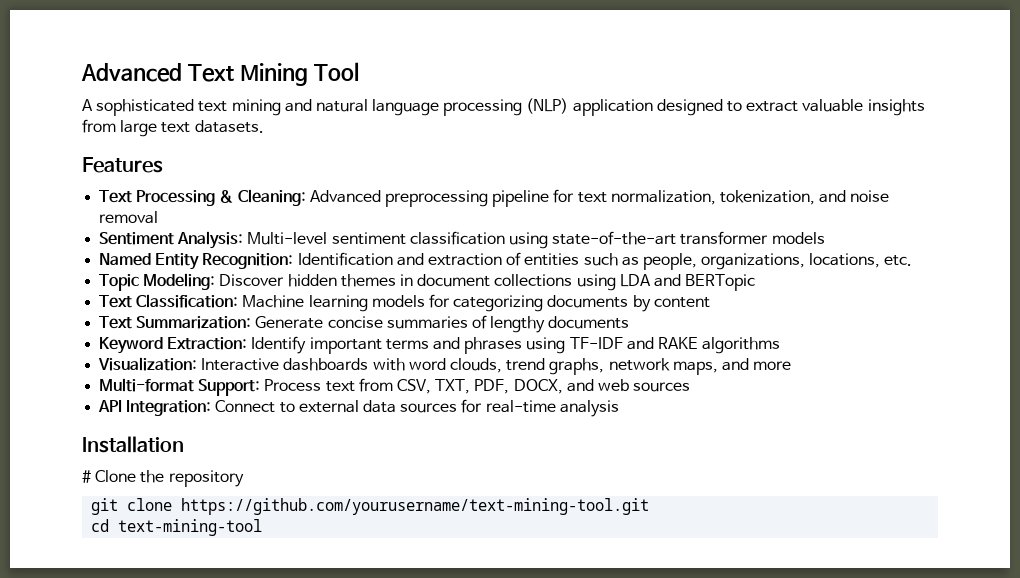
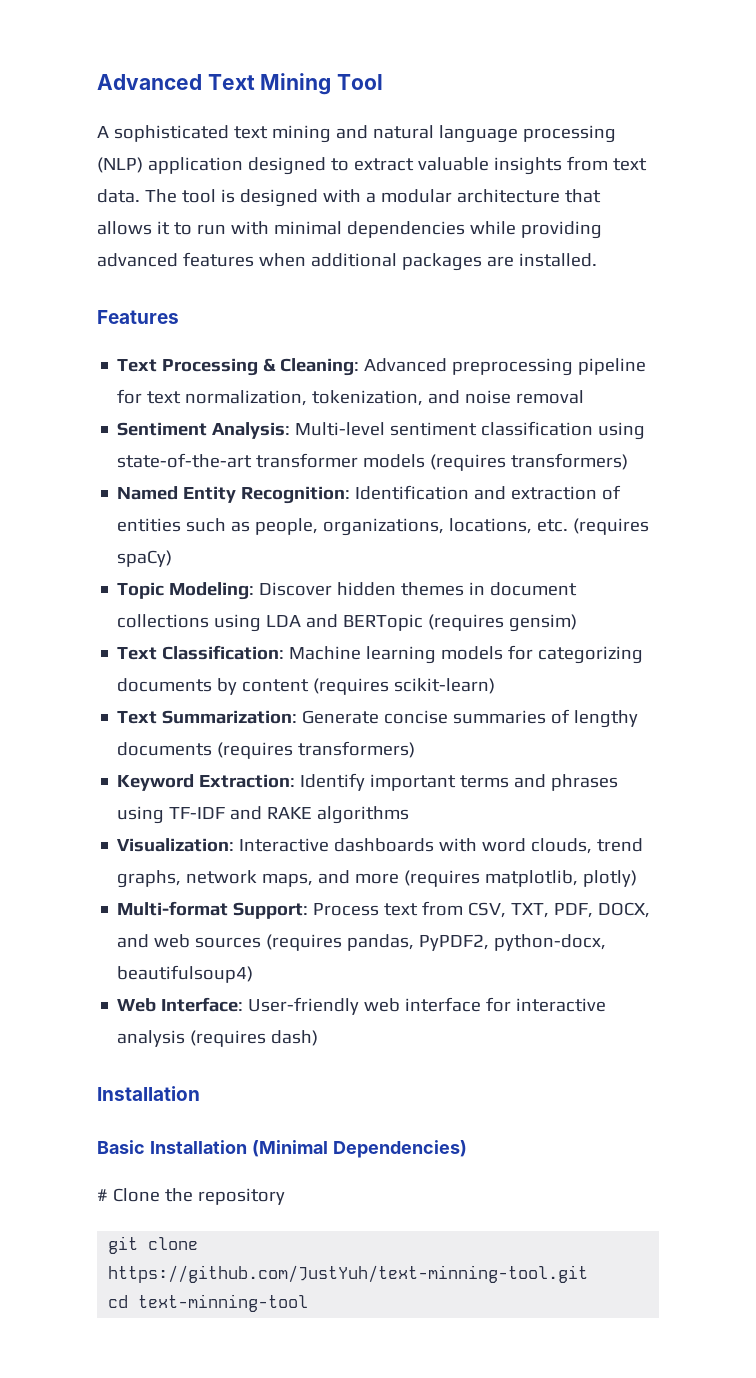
[120,120,264,137] large text datasets. -> [612,158,647,171] [97,189,601,207] [97,221,602,239] [97,252,597,271] text data. The tool is designed with a modular architecture that allows it to run with minimal dependencies while providing advanced features when additional packages are installed.
(825, 238) none -> [430,453,629,471] (requires transformers)
(913, 260) none -> [573,518,650,535] [117,550,173,567] (requires spaCy)
(756, 282) none -> [428,614,578,632] (requires gensim)
(710, 302) none -> [313,678,496,695] (requires scikit-learn)
(630, 322) none -> [217,741,416,759] (requires transformers)
(792, 365) none -> [404,870,638,887] (requires matplotlib, plotly)
[98,399,556,416] // API Integration: Connect to external data sources for real-time -> [266,934,607,951] [117,965,254,983] [117,997,607,1015] (requires pandas, PyPDF2, python-docx, beautifulsoup4) // Web Interface: User-friendly web interface for interactive
[82,436,184,453] // Installation -> [190,1030,319,1047] [97,1086,200,1101] [97,1140,467,1158] (requires dash) // Installation // Basic Installation (Minimal Dependencies)
[181,498,650,515] https://github.com/yourusername/text-mining-tool.git -> [108,1265,589,1283] https://github.com/JustYuh/text-minning-tool.git
[118,519,263,536] text-mining-tool -> [138,1294,309,1312] text-minning-tool

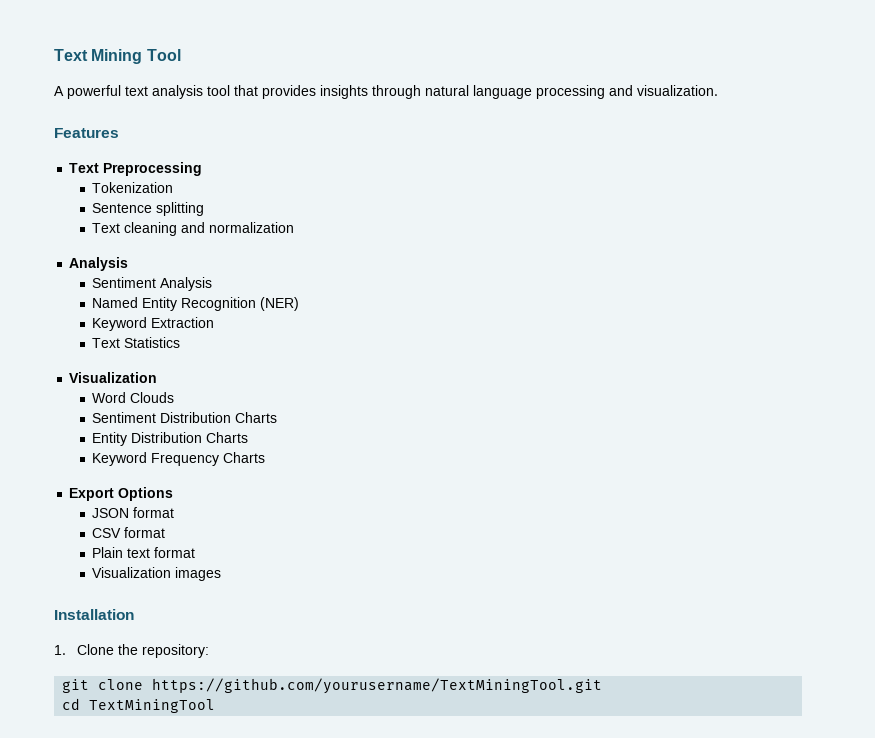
[97,74,202,90] Advanced -> (54, 55) none
[113,125,616,143] [97,156,647,175] [97,189,601,207] [97,221,602,239] [97,252,597,271] [97,310,179,324] [117,358,647,376] [117,389,585,406] [117,421,646,440] [117,453,629,471] [117,485,622,504] [117,518,650,536] [117,550,173,567] [117,582,578,600] [117,614,578,632] [117,645,644,664] [117,678,496,695] [117,709,639,728] [117,741,416,759] [117,773,619,791] [117,806,410,824] [117,838,644,854] [117,870,638,888] [117,901,651,919] [117,934,607,951] [117,965,254,983] [117,997,607,1015] [117,1030,319,1047] [97,1086,200,1101] [97,1140,467,1158] [97,1189,108,1201] sophisticated text mining and natural language processing (NLP) application designed to extract valuable insights from text data. The tool is designed with a modular architecture that allows it to run with minimal dependencies while providing advanced features when additional packages are installed. // Features // Text Processing & Cleaning: Advanced preprocessing pipeline for text normalization, tokenization, and noise removal // Sentiment Analysis: Multi-level sentiment classification using state-of-the-art transformer models (requires transformers) // Named Entity Recognition: Identification and extraction of entities such as people, organizations, locations, etc. (requires spaCy) // Topic Modeling: Discover hidden themes in document collections using LDA and BERTopic (requires gensim) // Text Classification: Machine learning models for categorizing documents by content (requires scikit-learn) // Text Summarization: Generate concise summaries of lengthy documents (requires transformers) // Keyword Extraction: Identify important terms and phrases using TF-IDF and RAKE algorithms // Visualization: Interactive dashboards with word clouds, trend graphs, network maps, and more (requires matplotlib, plotly) // Multi-format Support: Process text from CSV, TXT, PDF, DOCX, and web sources (requires pandas, PyPDF2, python-docx, beautifulsoup4) // Web Interface: User-friendly web interface for interactive analysis (requires dash) // Installation // Basic Installation (Minimal Dependencies) // # -> [67,85,718,99] [54,128,119,138] [69,162,203,176] [92,182,174,193] [92,202,205,216] [92,222,295,236] [69,257,129,271] [92,277,213,291] [92,297,300,311] [92,317,215,331] [92,337,181,348] [69,372,158,383] [92,392,175,403] [92,412,278,423] [92,432,249,446] [92,452,266,466] [69,487,174,501] [92,507,175,518] [92,527,166,538] [92,547,196,558] [92,567,222,581] [54,609,134,620] [54,645,66,655] powerful text analysis tool that provides insights through natural language processing and visualization. // Features // Text Preprocessing // Tokenization // Sentence splitting // Text cleaning and normalization // Analysis // Sentiment Analysis // Named Entity Recognition (NER) // Keyword Extraction // Text Statistics // Visualization // Word Clouds // Sentiment Distribution Charts // Entity Distribution Charts // Keyword Frequency Charts // Export Options // JSON format // CSV format // Plain text format // Visualization images // Installation // 1.
[197,1188,285,1205] repository -> [141,644,209,658] repository:
[108,1265,589,1283] https://github.com/JustYuh/text-minning-tool.git -> [152,678,603,694] https://github.com/yourusername/TextMiningTool.git
[138,1294,309,1312] text-minning-tool -> [89,699,216,713] TextMiningTool

